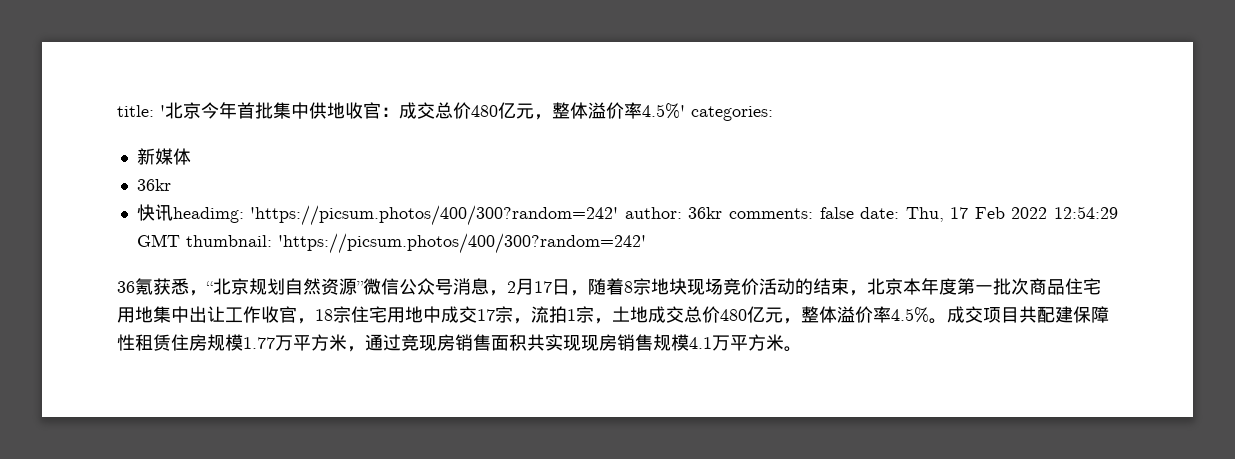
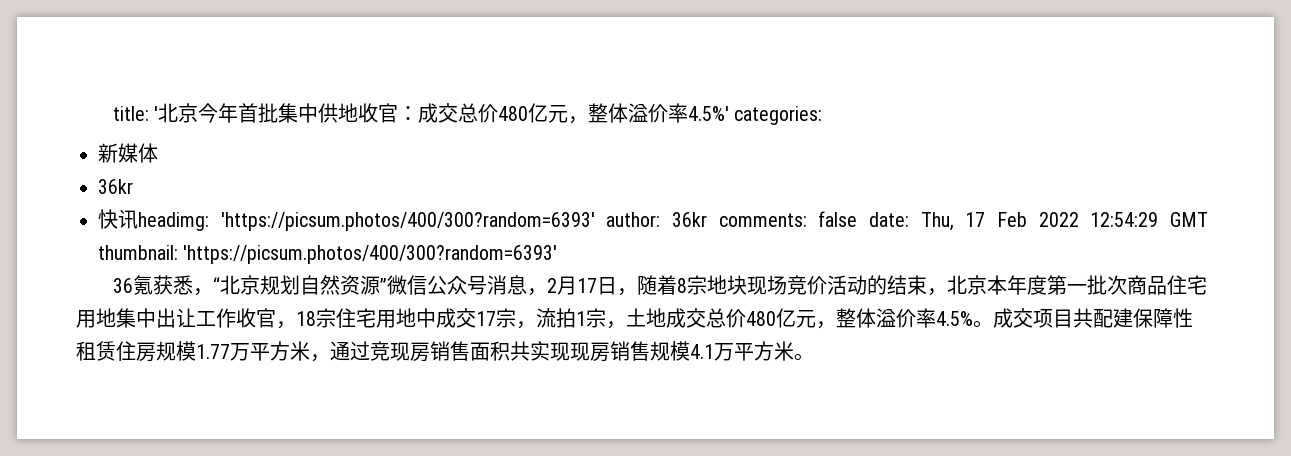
[250,205,619,226] 'https://picsum.photos/400/300?random=242' -> [220,212,595,231] 'https://picsum.photos/400/300?random=6393'
[277,233,646,254] 'https://picsum.photos/400/300?random=242' -> [183,245,558,264] 'https://picsum.photos/400/300?random=6393'

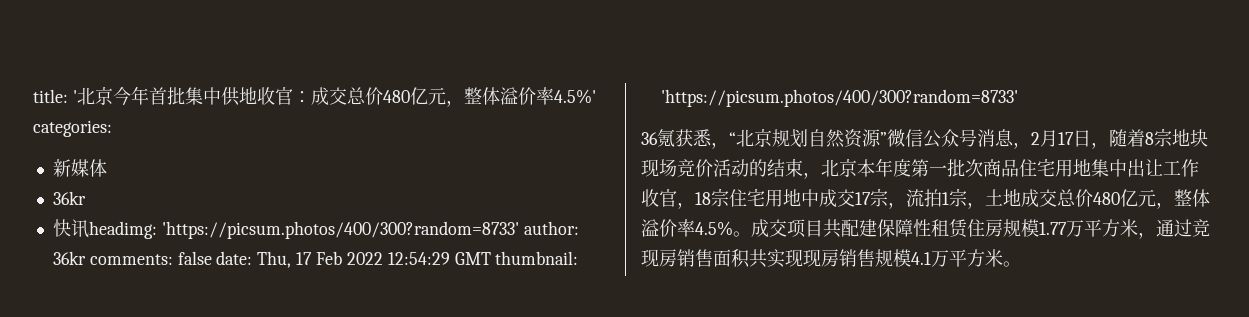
[220,212,595,231] 'https://picsum.photos/400/300?random=6393' -> [161,221,519,239] 'https://picsum.photos/400/300?random=8733'
[183,245,558,264] 'https://picsum.photos/400/300?random=6393' -> [660,89,1018,107] 'https://picsum.photos/400/300?random=8733'

